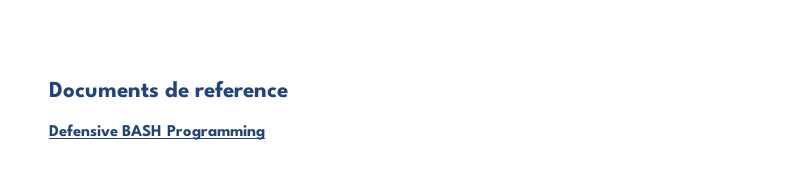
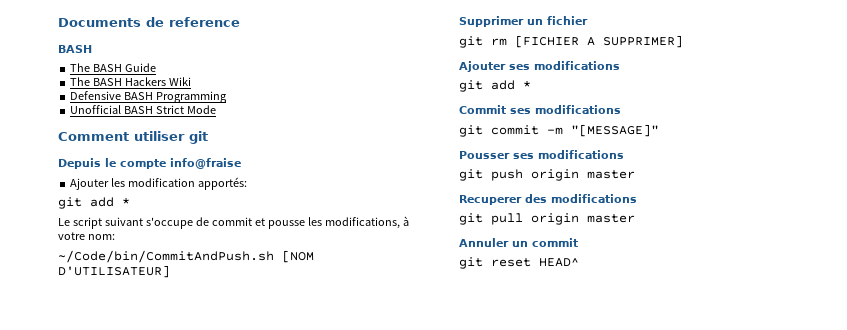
[49,124,265,140] Defensive BASH Programming -> [58,45,92,53] [70,63,157,72] [70,77,192,86] [70,91,228,103] [70,105,217,114] [58,131,208,144] [58,158,241,169] [70,177,248,190] [58,197,130,209] [58,216,409,229] [58,232,115,240] [58,250,314,263] [58,265,170,278] [459,16,588,27] [459,35,683,48] [459,61,620,72] [459,80,531,92] [459,105,621,114] [459,124,659,137] [459,150,624,159] [459,169,635,181] [459,194,637,205] [459,213,635,225] [459,238,578,247] [459,257,579,269] BASH // The BASH Guide // The BASH Hackers Wiki // Defensive BASH Programming // Unofficial BASH Strict Mode // Comment utiliser git // Depuis le compte info@fraise // Ajouter les modification apportés: // git add * // Le script suivant s'occupe de commit et pousse les modifications, à votre nom: // ~/Code/bin/CommitAndPush.sh [NOM D'UTILISATEUR] // Supprimer un fichier // git rm [FICHIER A SUPPRIMER] // Ajouter ses modifications // git add * // Commit ses modifications // git commit -m "[MESSAGE]" // Pousser ses modifications // git push origin master // Recuperer des modifications // git pull origin master // Annuler un commit // git reset HEAD^

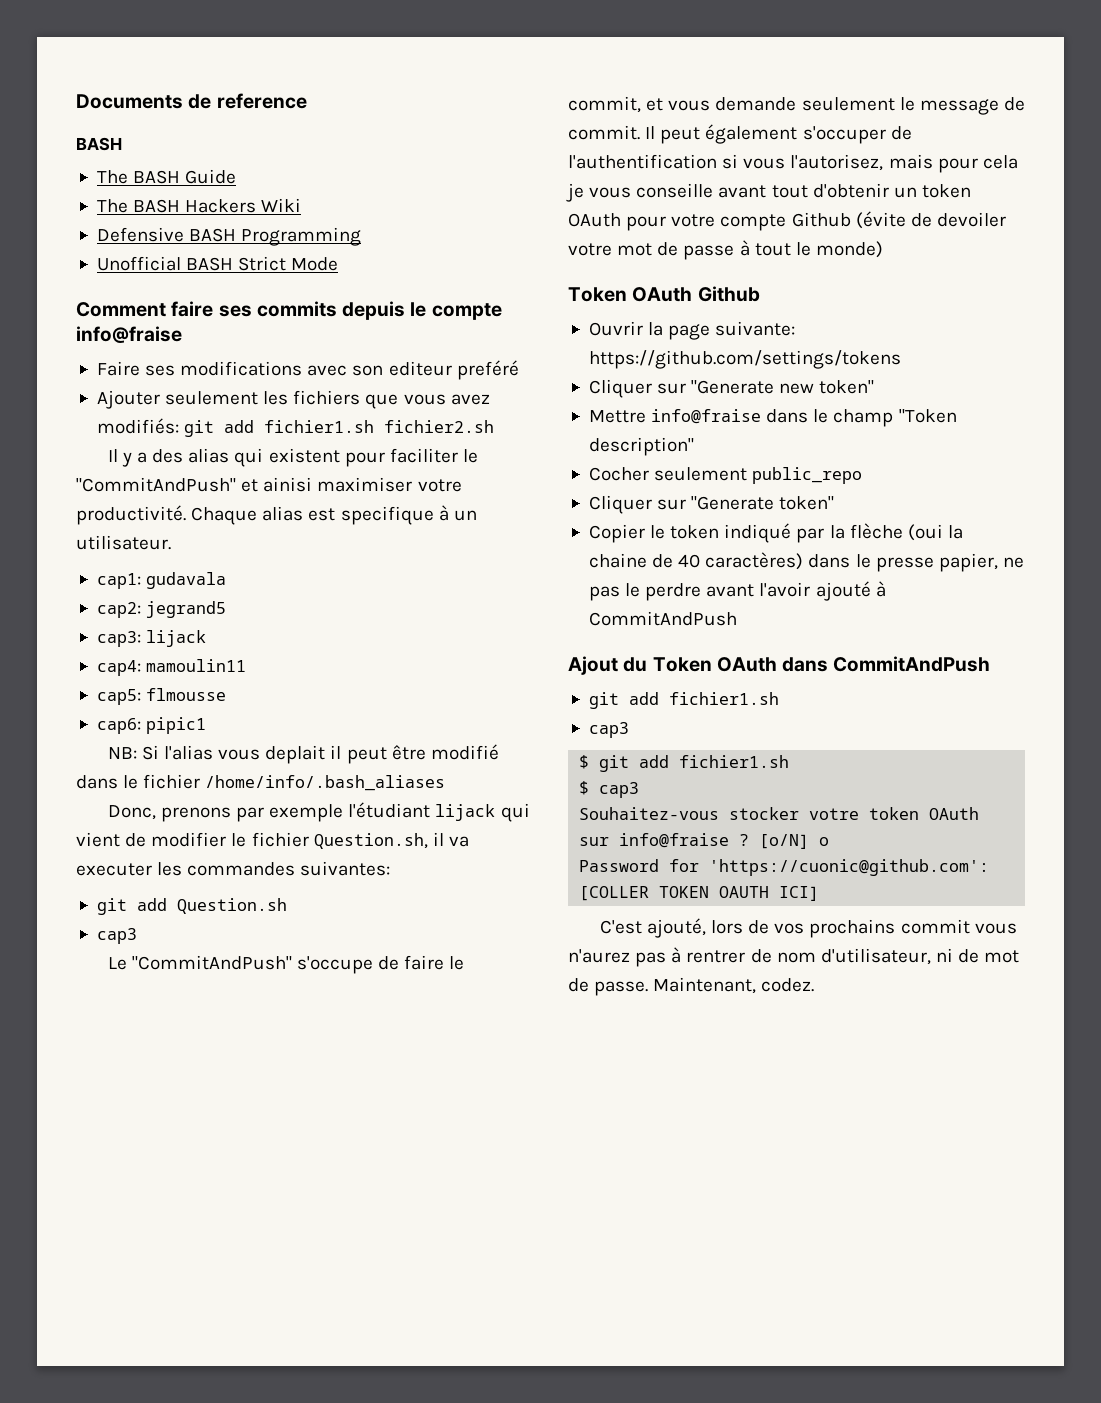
[134,131,208,144] [58,158,101,169] utiliser git // Depuis -> [171,301,406,320] faire ses commits depuis
[70,177,248,190] [58,197,130,209] Ajouter les modification apportés: // git add * -> [96,360,519,380] [96,390,490,409] [96,418,495,437] [107,448,478,467] [76,477,462,492] [76,505,477,525] [76,535,171,550] [96,572,227,589] [96,601,227,618] [96,630,207,647] [96,659,247,676] [96,688,227,705] [96,717,207,734] [107,744,499,764] [76,774,446,791] [107,802,530,822] [76,832,469,849] [76,861,391,876] [96,898,287,915] [96,928,137,944] Faire ses modifications avec son editeur preféré // Ajouter seulement les fichiers que vous avez modifiés: git add fichier1.sh fichier2.sh // Il y a des alias qui existent pour faciliter le "CommitAndPush" et ainisi maximiser votre productivité. Chaque alias est specifique à un utilisateur. // cap1: gudavala // cap2: jegrand5 // cap3: lijack // cap4: mamoulin11 // cap5: flmousse // cap6: pipic1 // NB: Si l'alias vous deplait il peut être modifié dans le fichier /home/info/.bash_aliases // Donc, prenons par exemple l'étudiant lijack qui vient de modifier le fichier Question.sh, il va executer les commandes suivantes: // git add Question.sh // cap3
[72,216,409,229] [58,232,115,240] [58,250,314,263] [58,265,170,278] [459,16,588,27] [459,35,683,48] [459,61,620,72] [459,80,531,92] [459,105,621,114] [459,124,659,137] [459,150,624,159] [459,169,635,181] [459,194,637,205] [459,213,635,225] [459,238,578,247] [459,257,579,269] script suivant s'occupe de commit et pousse les modifications, à votre nom: // ~/Code/bin/CommitAndPush.sh [NOM D'UTILISATEUR] // Supprimer un fichier // git rm [FICHIER A SUPPRIMER] // Ajouter ses modifications // git add * // Commit ses modifications // git commit -m "[MESSAGE]" // Pousser ses modifications // git push origin master // Recuperer des modifications // git pull origin master // Annuler un commit // git reset HEAD^ -> [131,955,465,974] [568,96,1025,115] [568,124,912,144] [568,154,1018,173] [566,183,971,202] [568,211,1006,231] [568,240,883,260] [568,286,760,302] [588,321,796,340] [588,350,901,369] [588,379,875,398] [588,409,957,427] [588,437,694,456] [588,467,863,484] [588,495,835,514] [588,523,963,543] [588,552,1024,572] [588,581,886,601] [588,611,737,626] [568,656,991,675] [588,692,779,709] [588,722,629,738] [579,755,790,772] [579,781,640,798] [579,807,980,820] [579,833,830,849] [579,859,990,876] [579,886,820,901] [599,918,1017,938] [568,947,1020,967] [568,977,815,996] "CommitAndPush" s'occupe de faire le commit, et vous demande seulement le message de commit. Il peut également s'occuper de l'authentification si vous l'autorisez, mais pour cela je vous conseille avant tout d'obtenir un token OAuth pour votre compte Github (évite de devoiler votre mot de passe à tout le monde) // Token OAuth Github // Ouvrir la page suivante: https://github.com/settings/tokens // Cliquer sur "Generate new token" // Mettre info@fraise dans le champ "Token description" // Cocher seulement public_repo // Cliquer sur "Generate token" // Copier le token indiqué par la flèche (oui la chaine de 40 caractères) dans le presse papier, ne pas le perdre avant l'avoir ajouté à CommitAndPush // Ajout du Token OAuth dans CommitAndPush // git add fichier1.sh // cap3 // $ git add fichier1.sh // $ cap3 // Souhaitez-vous stocker votre token OAuth sur info@fraise ? [o/N] o // Password for 'https://cuonic@github.com': [COLLER TOKEN OAUTH ICI] // C'est ajouté, lors de vos prochains commit vous n'aurez pas à rentrer de nom d'utilisateur, ni de mot de passe. Maintenant, codez.

